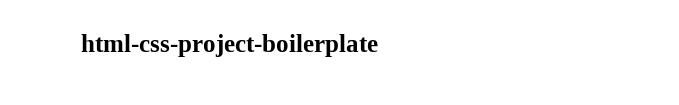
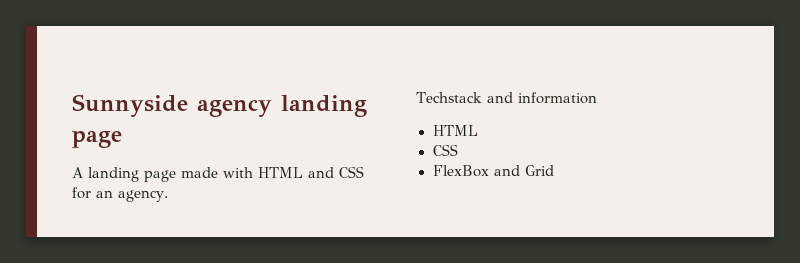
[81,34,378,57] html-css-project-boilerplate -> [72,94,367,117] [72,130,122,148] [72,166,364,182] [72,187,168,202] [416,92,597,104] [432,125,478,136] [432,144,458,156] [432,165,554,177] Sunnyside agency landing page // A landing page made with HTML and CSS for an agency. // Techstack and information // HTML // CSS // FlexBox and Grid

